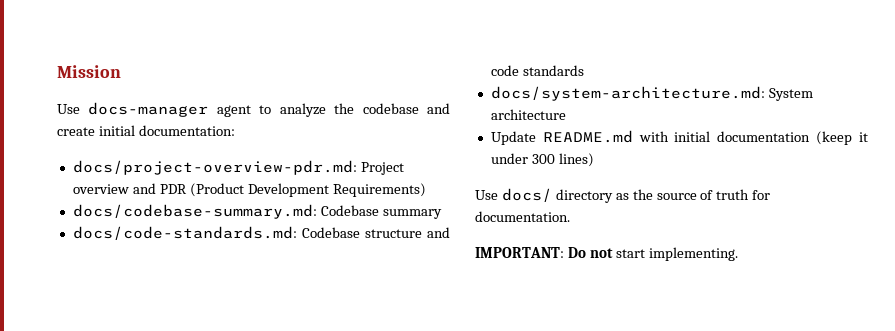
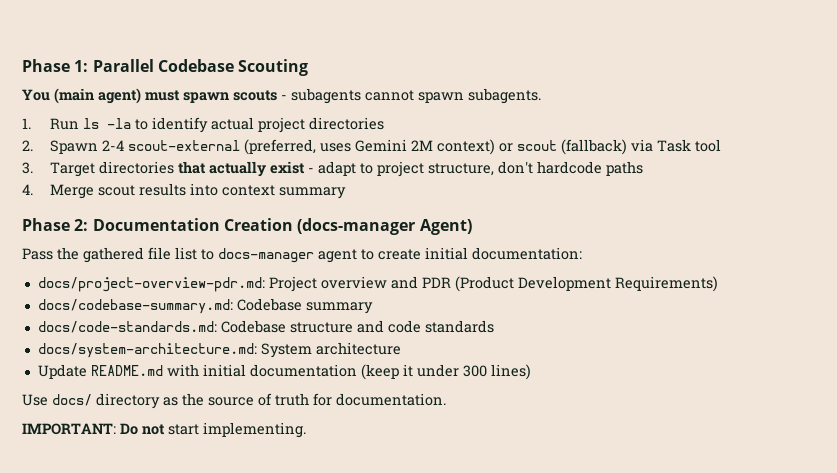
[57,65,121,78] [57,102,451,117] Mission // Use docs-manager agent to analyze the codebase and -> [22,59,309,76] [22,88,541,104] [22,117,384,133] [22,139,721,155] [22,161,643,177] [22,183,346,199] [22,218,472,235] [22,247,374,263] Phase 1: Parallel Codebase Scouting // You (main agent) must spawn scouts - subagents cannot spawn subagents. // 1. Run ls -la to identify actual project directories // 2. Spawn 2-4 scout-external (preferred, uses Gemini 2M context) or scout (fallback) via Task tool // 3. Target directories that actually exist - adapt to project structure, don't hardcode paths // 4. Merge scout results into context summary // Phase 2: Documentation Creation (docs-manager Agent) // Pass the gathered file list to docs-manager agent to

